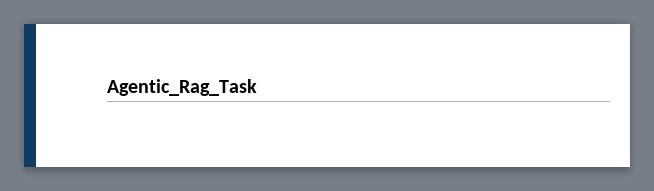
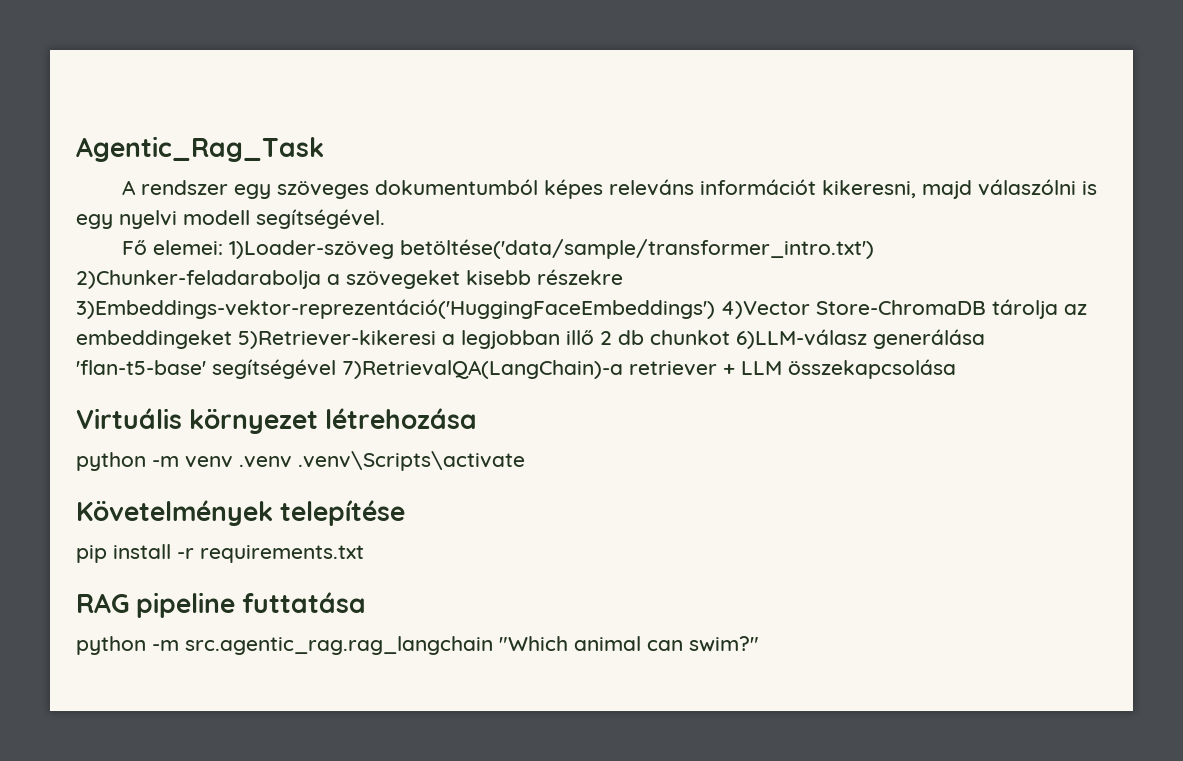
(257, 87) none -> [122,179,1098,199] [76,209,385,229] [122,239,875,259] [76,269,623,289] [76,299,1087,319] [76,329,985,349] [76,359,956,379] [76,408,478,434] [76,451,525,471] [76,500,406,526] [76,544,364,563] [76,592,367,618] [76,636,759,655] // A rendszer egy szöveges dokumentumból képes releváns információt kikeresni, majd válaszólni is egy nyelvi modell segítségével. // Fő elemei: 1)Loader-szöveg betöltése('data/sample/transformer_intro.txt') 2)Chunker-feladarabolja a szövegeket kisebb részekre 3)Embeddings-vektor-reprezentáció('HuggingFaceEmbeddings') 4)Vector Store-ChromaDB tárolja az embeddingeket 5)Retriever-kikeresi a legjobban illő 2 db chunkot 6)LLM-válasz generálása 'flan-t5-base' segítségével 7)RetrievalQA(LangChain)-a retriever + LLM összekapcsolása // Virtuális környezet létrehozása // python -m venv .venv .venv\Scripts\activate // Követelmények telepítése // pip install -r requirements.txt // RAG pipeline futtatása // python -m src.agentic_rag.rag_langchain "Which animal can swim?"

